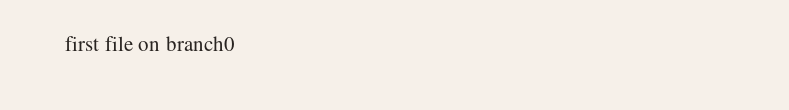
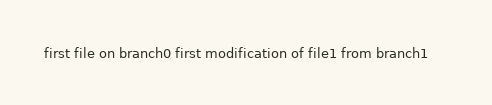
(236, 43) none -> [175,47,428,58] first modification of file1 from branch1

